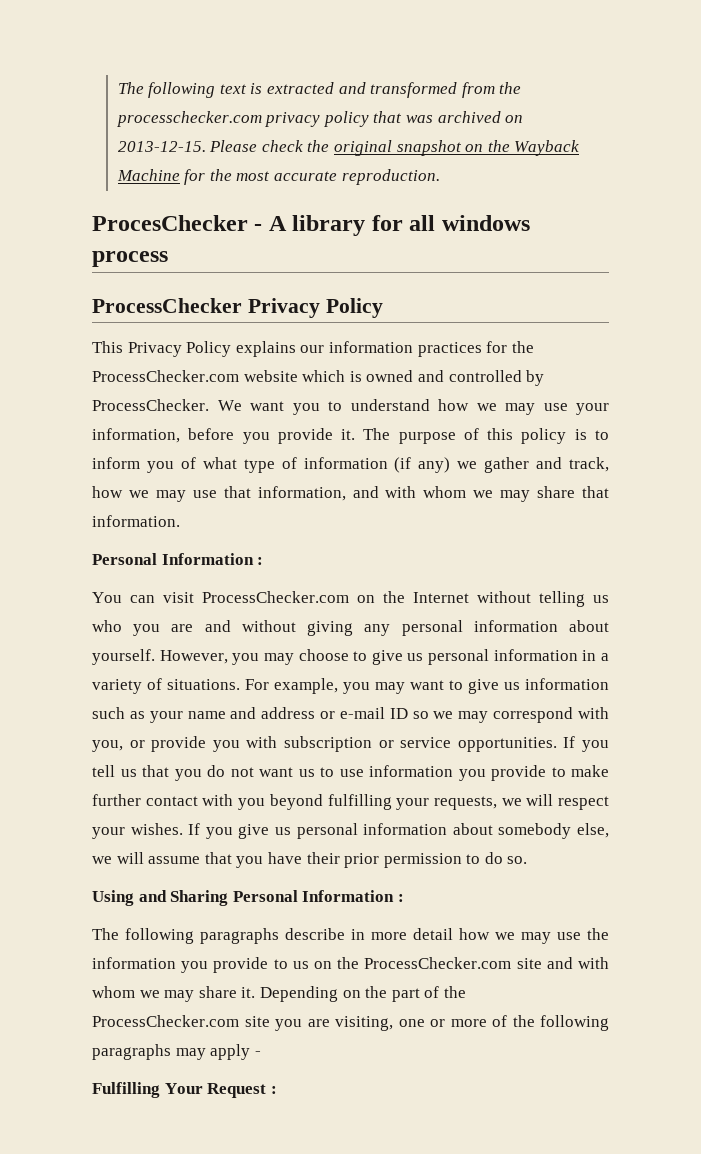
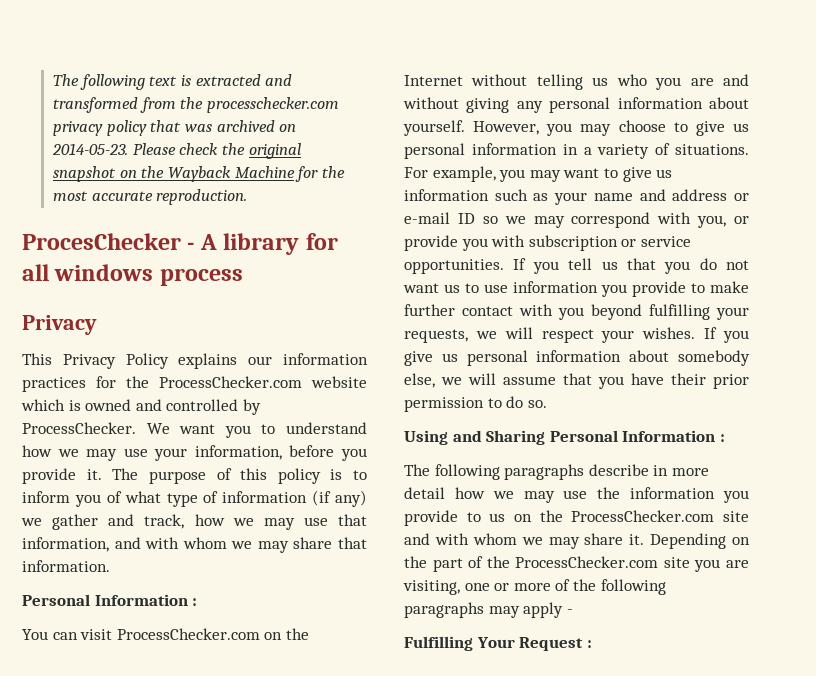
[117,141,206,152] 2013-12-15. -> [52,143,129,155] 2014-05-23.
[92,298,383,318] ProcessChecker Privacy Policy -> [22,315,97,335] Privacy

